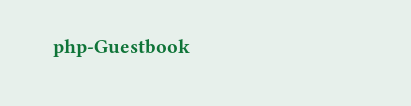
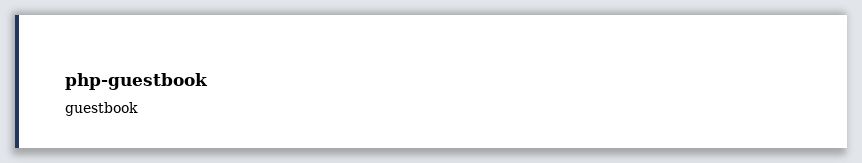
[53,39,190,57] php-Guestbook -> [65,73,208,90] [65,102,138,116] php-guestbook // guestbook

